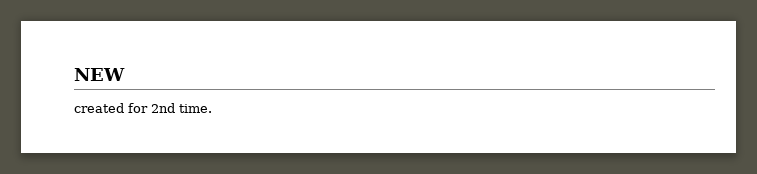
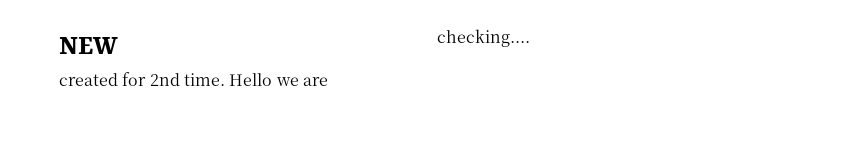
(212, 108) none -> [229,73,328,86] [437,29,530,47] Hello we are checking....

